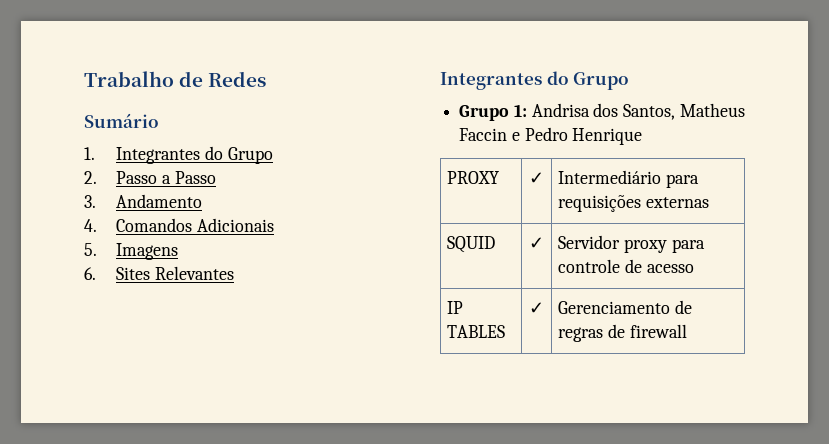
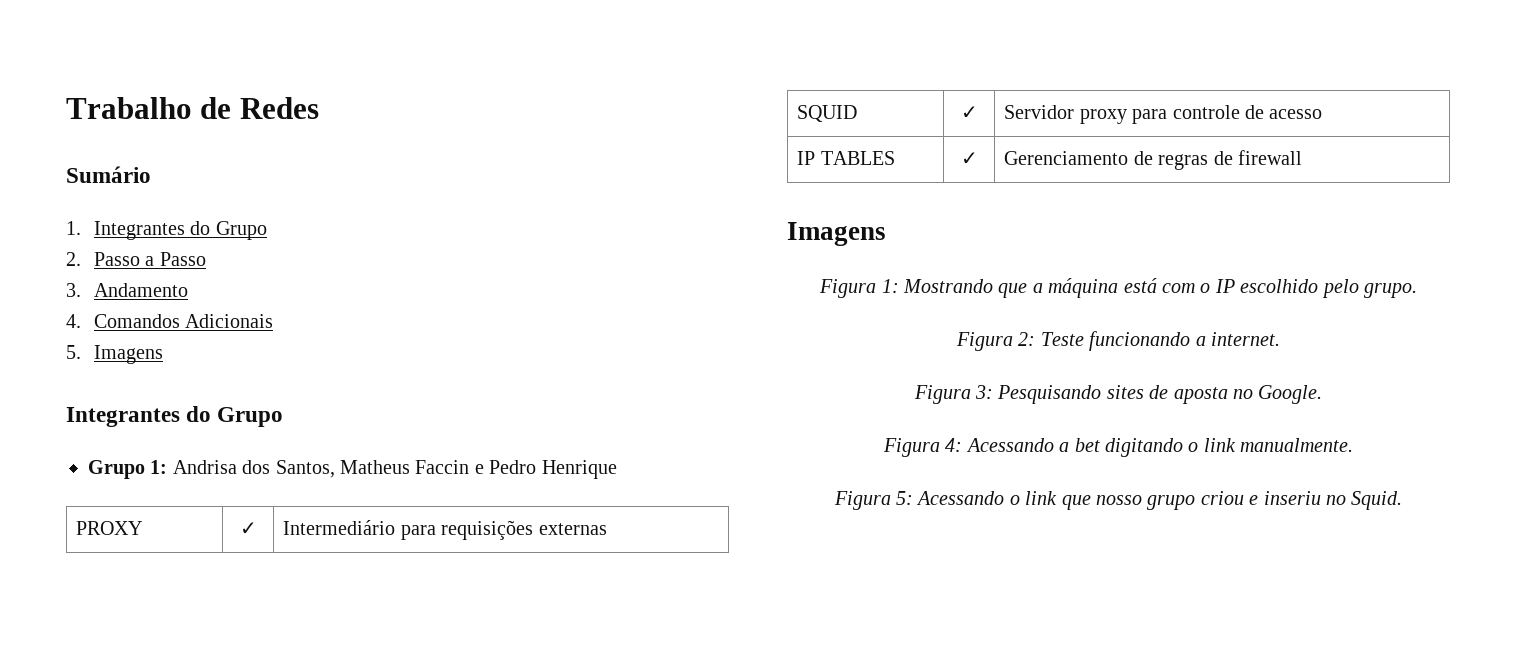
[84,266,234,280] // 6. Sites Relevantes -> (163, 354) none
(687, 331) none -> [787,222,886,246] [819,278,1417,298] [956,331,1280,351] [913,385,1323,404] [882,438,1354,457] [833,491,1403,510] // Imagens // Figura 1: Mostrando que a máquina está com o IP escolhido pelo grupo. // Figura 2: Teste funcionando a internet. // Figura 3: Pesquisando sites de aposta no Google. // Figura 4: Acessando a bet digitando o link manualmente. // Figura 5: Acessando o link que nosso grupo criou e inseriu no Squid.

